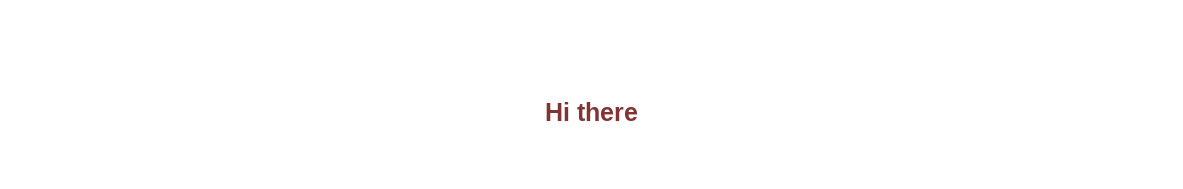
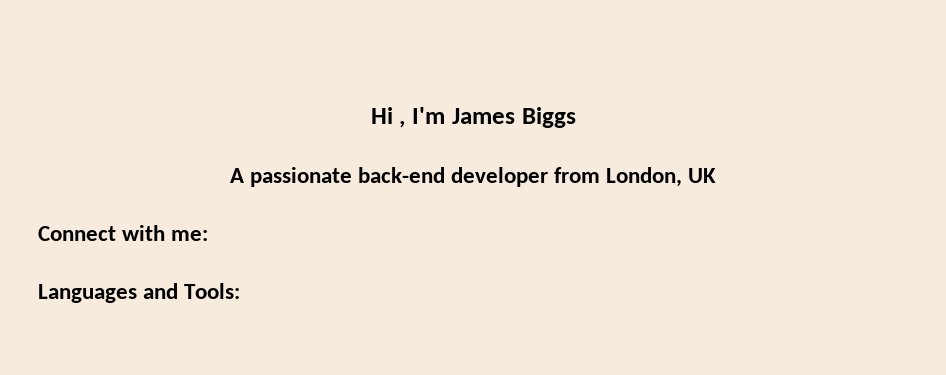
[577,102,638,121] there -> [399,107,576,128] [229,167,717,187] [38,225,209,241] [38,283,241,303] , I'm James Biggs // A passionate back-end developer from London, UK // Connect with me: // Languages and Tools:

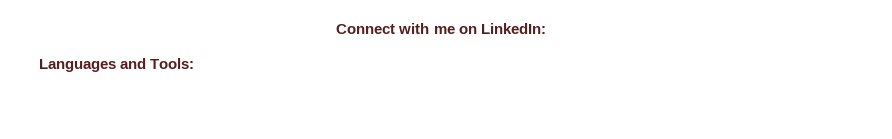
[370,107,576,128] [229,167,717,187] [38,225,209,241] Hi , I'm James Biggs // A passionate back-end developer from London, UK // Connect with me: -> [336,23,546,34] Connect with me on LinkedIn:

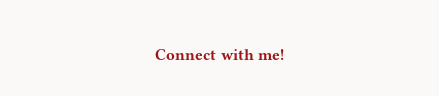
[433,23,546,34] [39,58,195,72] me on LinkedIn: // Languages and Tools: -> [257,49,284,60] me!

